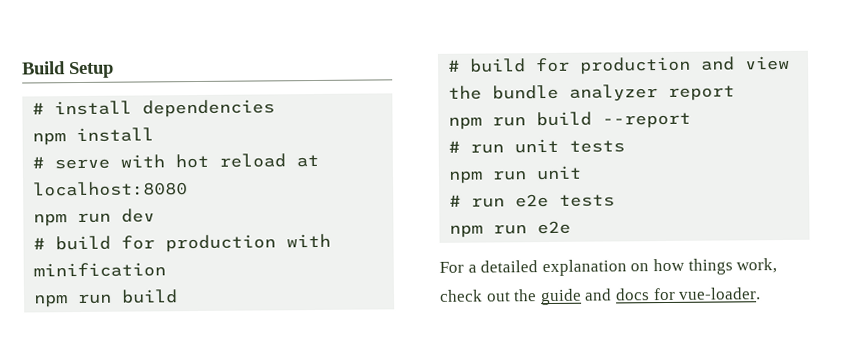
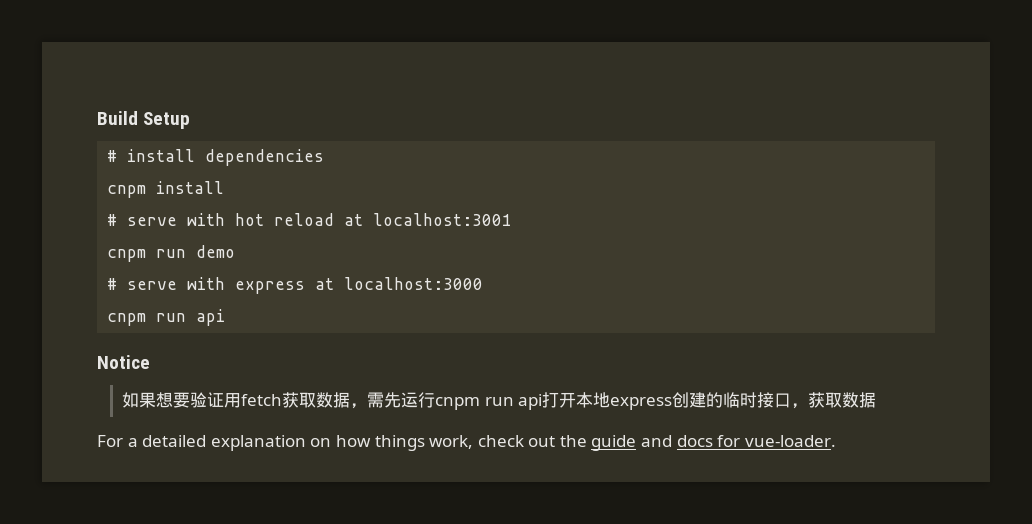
[32,132,67,146] npm -> [107,185,147,198] cnpm
[33,181,189,197] [33,208,156,227] [33,233,332,253] [33,262,167,278] [33,289,179,308] [448,55,791,75] [448,84,736,102] [448,111,692,130] [448,138,626,154] [448,165,583,184] [449,193,616,208] [449,220,572,238] localhost:8080 // npm run dev // # build for production with minification // npm run build // # build for production and view the bundle analyzer report // npm run build --report // # run unit tests // npm run unit // # run e2e tests // npm run e2e -> [373,213,513,226] [107,245,236,262] [107,277,484,294] [107,309,226,326] [97,355,150,369] [122,392,877,410] localhost:3001 // cnpm run demo // # serve with express at localhost:3000 // cnpm run api // Notice // 如果想要验证用fetch获取数据，需先运行cnpm run api打开本地express创建的临时接口，获取数据

